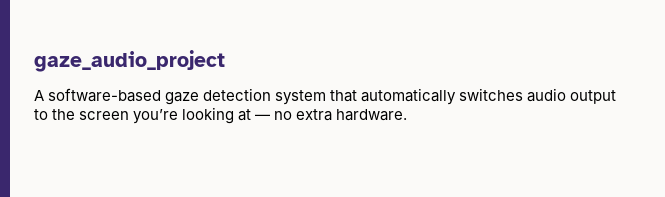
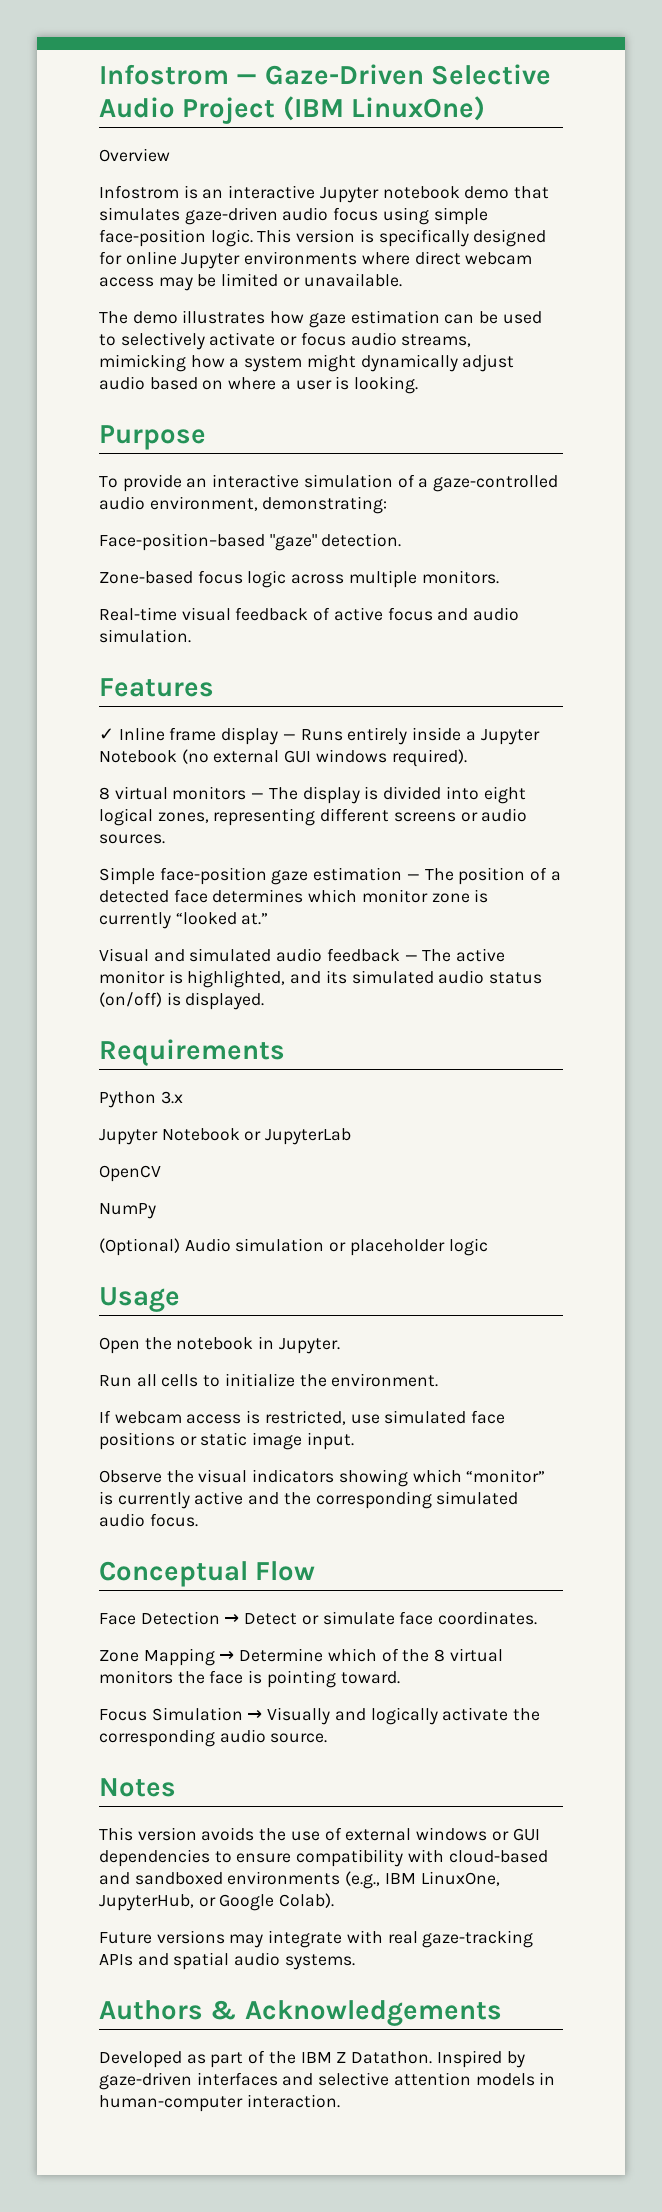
[34,50,225,72] [34,88,617,105] [34,107,408,124] gaze_audio_project // A software-based gaze detection system that automatically switches audio output to the screen you’re looking at — no extra hardware. -> [99,64,552,85] [99,96,486,124] [99,148,170,162] [99,185,550,203] [99,207,488,225] [99,229,547,247] [99,251,533,269] [99,273,402,291] [99,310,542,328] [99,332,472,350] [99,354,515,372] [99,376,419,394] [99,425,206,450] [99,474,559,492] [99,496,388,514] [99,533,402,551] [99,570,499,588] [99,607,520,621] [99,629,191,643] [99,678,214,697] [99,727,540,745] [99,749,467,767] [99,786,526,804] [99,808,528,826] [99,834,165,844] [99,867,561,885] [99,889,489,903] [99,912,269,929] [99,948,506,962] [99,970,543,988] [99,992,265,1010] [99,1039,285,1066] [99,1091,183,1108] [99,1128,352,1145] [99,1165,161,1182] [99,1203,156,1219] [99,1238,488,1256] [99,1287,180,1312] [99,1336,340,1354] [99,1373,439,1387] [99,1410,506,1425] [99,1432,354,1450] [99,1469,546,1487] [99,1491,519,1509] [99,1513,198,1527] [99,1561,316,1587] [99,1611,538,1625] [99,1648,503,1666] [99,1670,400,1688] [99,1707,541,1725] [99,1729,328,1747] [99,1778,176,1797] [99,1827,540,1841] [99,1849,548,1867] [99,1871,500,1889] [99,1893,335,1911] [99,1930,534,1948] [99,1952,355,1970] [99,2000,502,2026] [99,2050,525,2068] [99,2072,556,2090] [99,2094,340,2112] Infostrom — Gaze-Driven Selective Audio Project (IBM LinuxOne) // Overview // Infostrom is an interactive Jupyter notebook demo that simulates gaze-driven audio focus using simple face-position logic. This version is specifically designed for online Jupyter environments where direct webcam access may be limited or unavailable. // The demo illustrates how gaze estimation can be used to selectively activate or focus audio streams, mimicking how a system might dynamically adjust audio based on where a user is looking. // Purpose // To provide an interactive simulation of a gaze-controlled audio environment, demonstrating: // Face-position–based "gaze" detection. // Zone-based focus logic across multiple monitors. // Real-time visual feedback of active focus and audio simulation. // Features // ✓ Inline frame display — Runs entirely inside a Jupyter Notebook (no external GUI windows required). // 8 virtual monitors — The display is divided into eight logical zones, representing different screens or audio sources. // Simple face-position gaze estimation — The position of a detected face determines which monitor zone is currently “looked at.” // Visual and simulated audio feedback — The active monitor is highlighted, and its simulated audio status (on/off) is displayed. // Requirements // Python 3.x // Jupyter Notebook or JupyterLab // OpenCV // NumPy // (Optional) Audio simulation or placeholder logic // Usage // Open the notebook in Jupyter. // Run all cells to initialize the environment. // If webcam access is restricted, use simulated face positions or static image input. // Observe the visual indicators showing which “monitor” is currently active and the corresponding simulated audio focus. // Conceptual Flow // Face Detection → Detect or simulate face coordinates. // Zone Mapping → Determine which of the 8 virtual monitors the face is pointing toward. // Focus Simulation → Visually and logically activate the corresponding audio source. // Notes // This version avoids the use of external windows or GUI dependencies to ensure compatibility with cloud-based and sandboxed environments (e.g., IBM LinuxOne, JupyterHub, or Google Colab). // Future versions may integrate with real gaze-tracking APIs and spatial audio systems. // Authors & Acknowledgements // Developed as part of the IBM Z Datathon. Inspired by gaze-driven interfaces and selective attention models in human-computer interaction.

